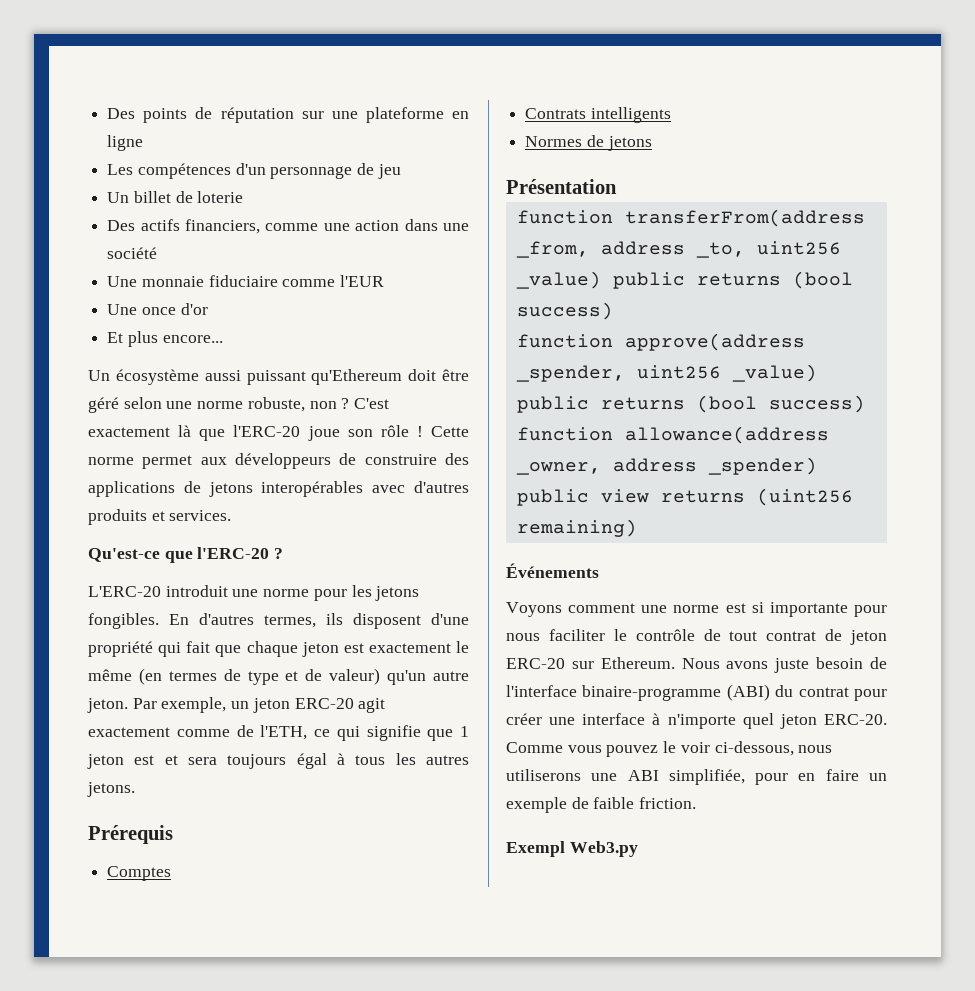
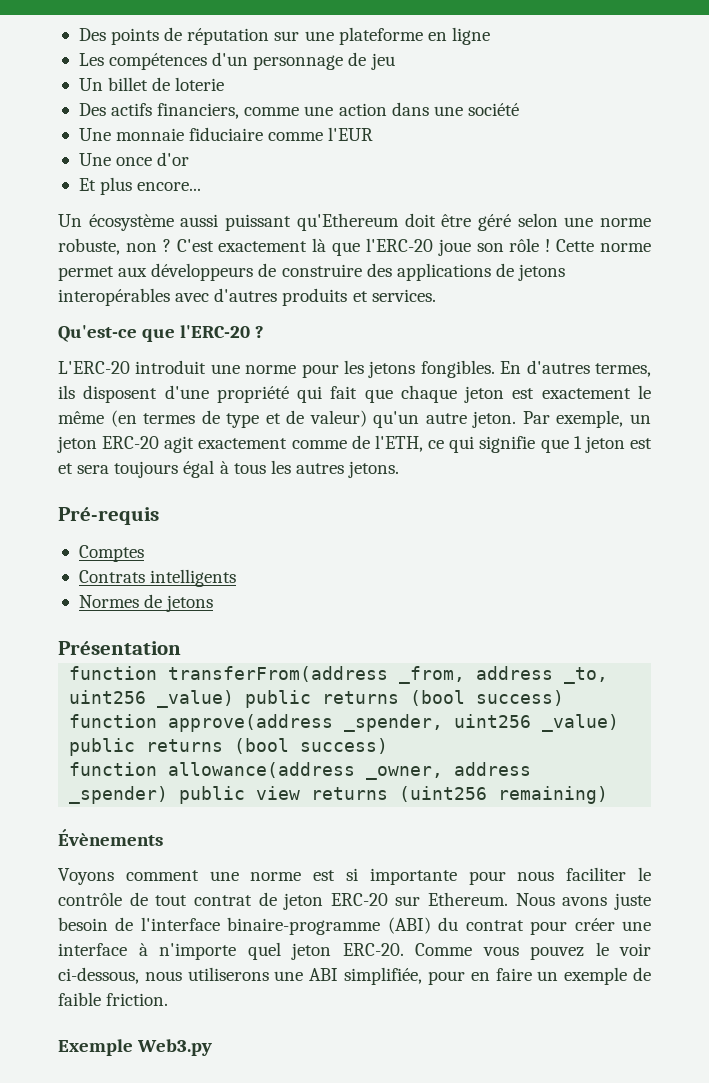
[88,825,173,844] Prérequis -> [58,507,159,525] Pré-requis
[506,563,599,578] Événements -> [58,829,163,846] Évènements
[506,841,565,857] Exempl -> [58,1039,133,1056] Exemple

